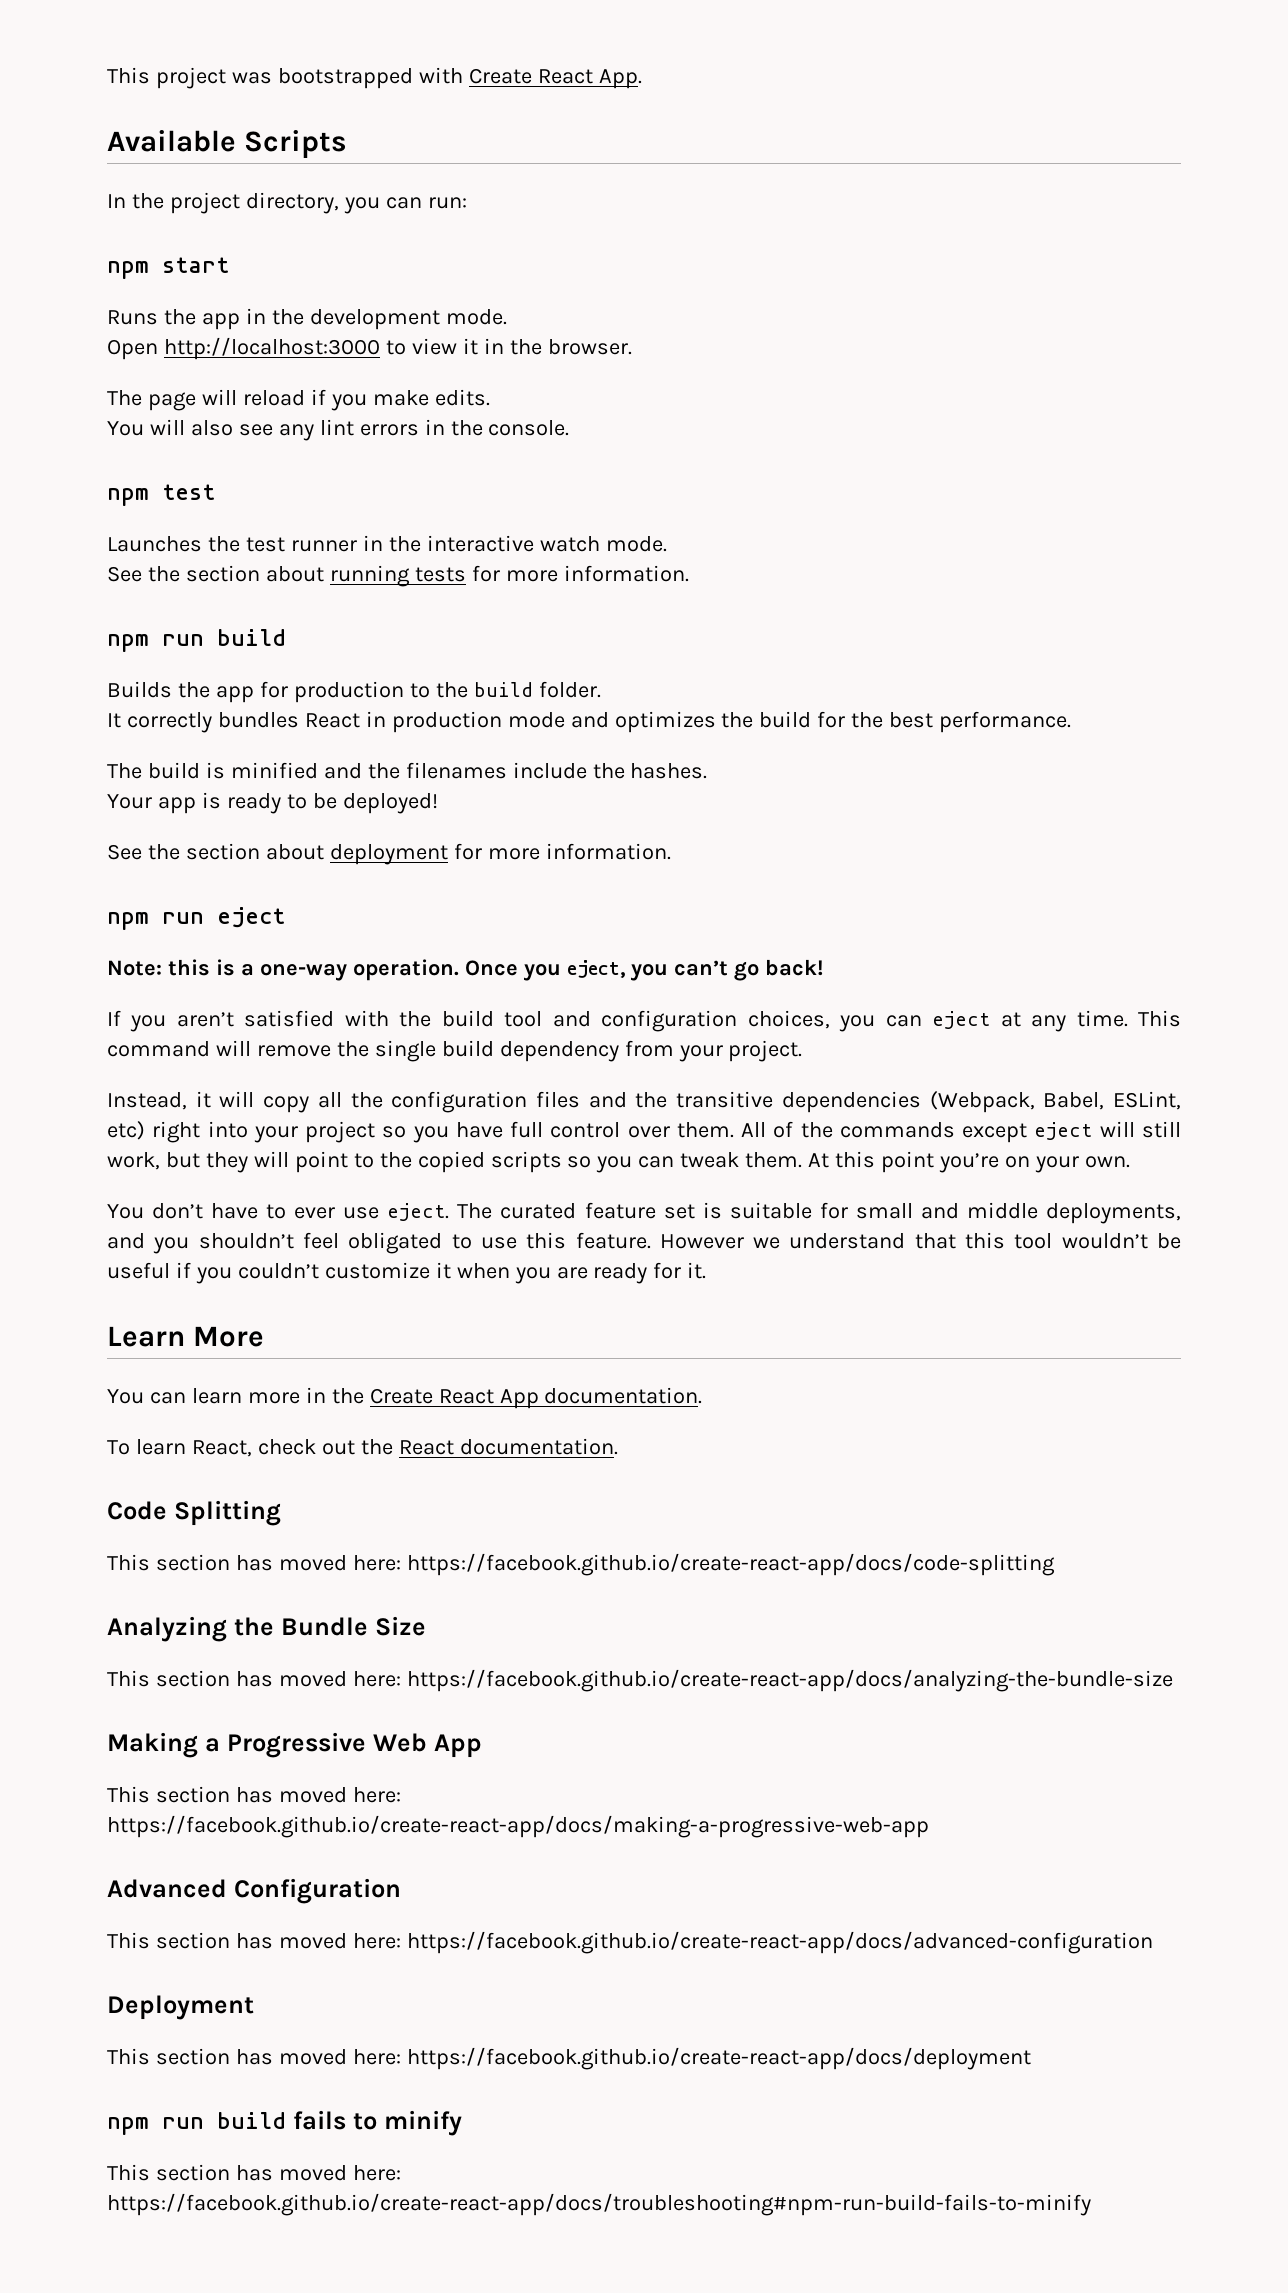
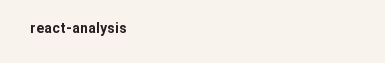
[107,67,642,89] [107,130,347,158] [107,192,467,214] [107,257,229,279] [107,308,507,330] [107,337,632,360] [107,389,490,411] [107,419,570,441] [107,484,215,506] [107,535,667,552] [107,565,689,587] [107,629,286,652] [107,681,601,703] [107,711,1072,733] [107,762,708,779] [107,792,438,814] [107,843,671,865] [107,907,285,930] [107,959,824,981] [107,1010,1182,1032] [107,1040,803,1062] [107,1091,1181,1113] [107,1121,1182,1143] [107,1151,1130,1173] [107,1202,1181,1224] [107,1232,1181,1254] [107,1262,707,1284] [107,1326,264,1347] [107,1387,703,1409] [107,1438,618,1457] [107,1500,281,1526] [107,1553,1055,1576] [107,1616,426,1642] [107,1669,1173,1692] [107,1732,482,1758] [107,1786,401,1803] [107,1815,929,1838] [107,1878,401,1904] [107,1931,1153,1954] [107,1995,254,2020] [107,2047,1031,2070] [107,2110,462,2136] [107,2164,401,2181] [107,2193,1091,2216] This project was bootstrapped with Create React App. // Available Scripts // In the project directory, you can run: // npm start // Runs the app in the development mode. // Open http://localhost:3000 to view it in the browser. // The page will reload if you make edits. // You will also see any lint errors in the console. // npm test // Launches the test runner in the interactive watch mode. // See the section about running tests for more information. // npm run build // Builds the app for production to the build folder. // It correctly bundles React in production mode and optimizes the build for the best performance. // The build is minified and the filenames include the hashes. // Your app is ready to be deployed! // See the section about deployment for more information. // npm run eject // Note: this is a one-way operation. Once you eject, you can’t go back! // If you aren’t satisfied with the build tool and configuration choices, you can eject at any time. This command will remove the single build dependency from your project. // Instead, it will copy all the configuration files and the transitive dependencies (Webpack, Babel, ESLint, etc) right into your project so you have full control over them. All of the commands except eject will still work, but they will point to the copied scripts so you can tweak them. At this point you’re on your own. // You don’t have to ever use eject. The curated feature set is suitable for small and middle deployments, and you shouldn’t feel obligated to use this feature. However we understand that this tool wouldn’t be useful if you couldn’t customize it when you are ready for it. // Learn More // You can learn more in the Create React App documentation. // To learn React, check out the React documentation. // Code Splitting // This section has moved here: https://facebook.github.io/create-react-app/docs/code-splitting // Analyzing the Bundle Size // This section has moved here: https://facebook.github.io/create-react-app/docs/analyzing-the-bundle-size // Making a Progressive Web App // This section has moved here: https://facebook.github.io/create-react-app/docs/making-a-progressive-web-app // Advanced Configuration // This section has moved here: https://facebook.github.io/create-react-app/docs/advanced-configuration // Deployment // This section has moved here: https://facebook.github.io/create-react-app/docs/deployment // npm run build fails to minify // This section has moved here: https://facebook.github.io/create-react-app/docs/troubleshooting#npm-run-build-fails-to-minify -> [30,22,127,36] react-analysis

